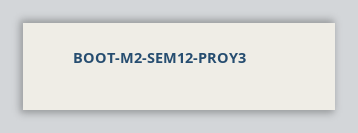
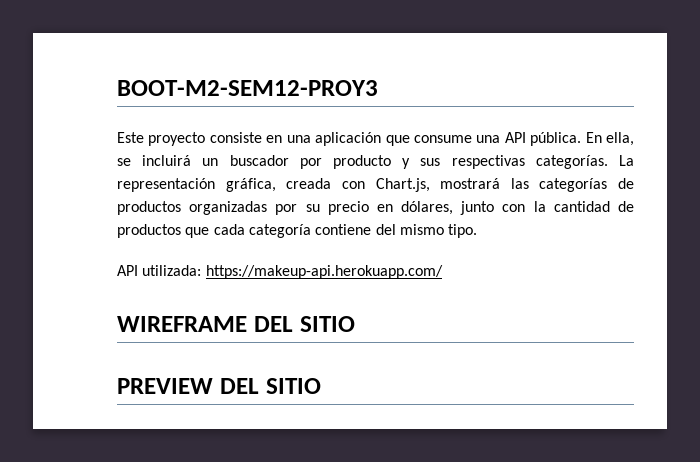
(246, 58) none -> [117,132,634,146] [117,155,634,169] [117,178,634,192] [117,201,634,215] [117,224,478,238] [117,265,443,279] [117,316,355,332] [117,378,321,394] // Este proyecto consiste en una aplicación que consume una API pública. En ella, se incluirá un buscador por producto y sus respectivas categorías. La representación gráfica, creada con Chart.js, mostrará las categorías de productos organizadas por su precio en dólares, junto con la cantidad de productos que cada categoría contiene del mismo tipo. // API utilizada: https://makeup-api.herokuapp.com/ // WIREFRAME DEL SITIO // PREVIEW DEL SITIO

